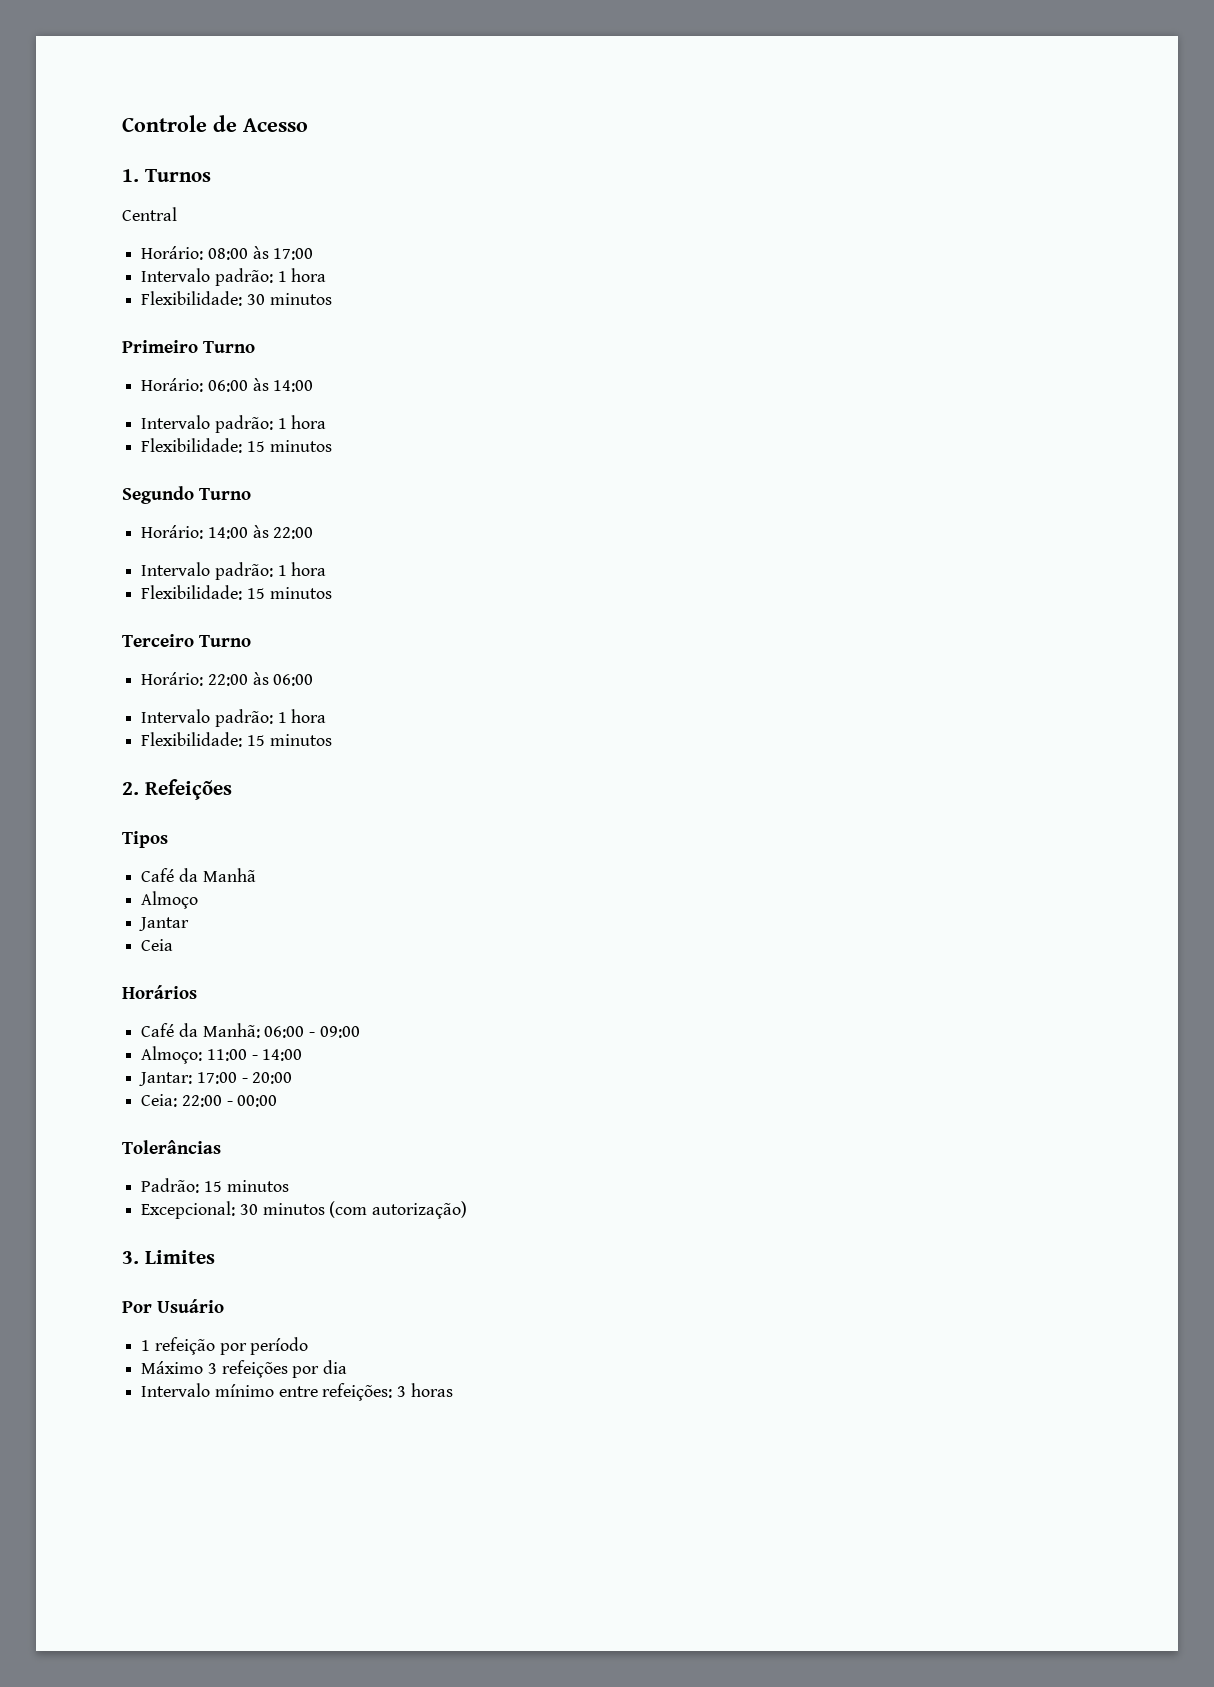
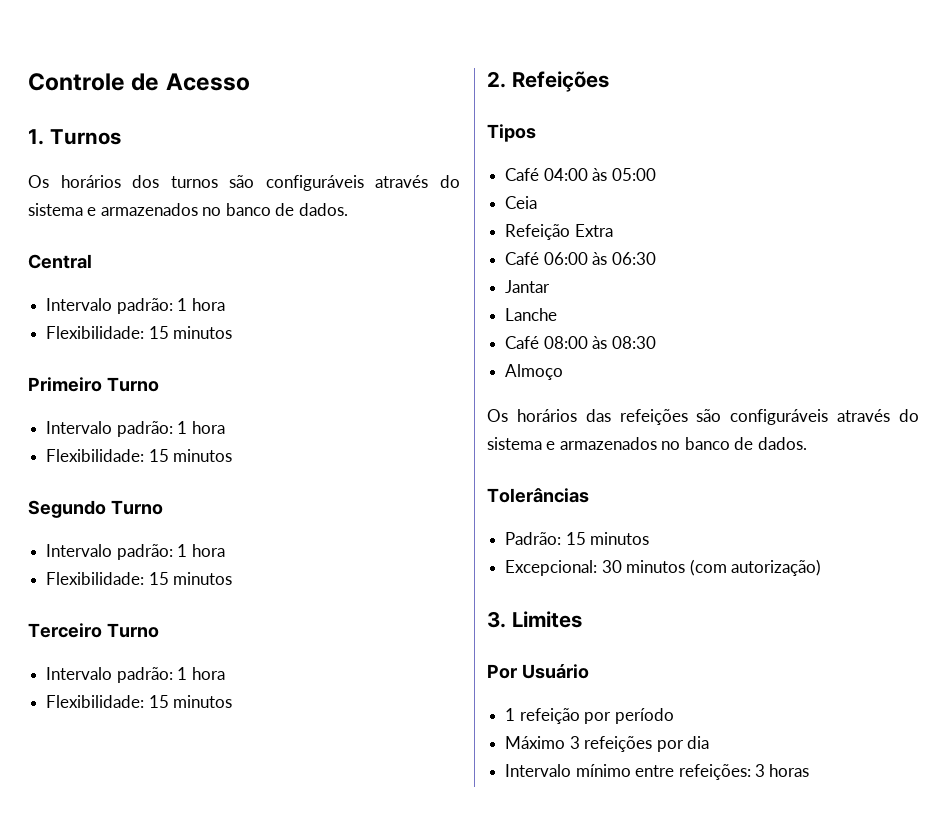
[122,207,177,221] [141,246,314,260] [141,268,327,286] [141,291,265,306] Central // Horário: 08:00 às 17:00 // Intervalo padrão: 1 hora // Flexibilidade: 30 -> [28,175,460,191] [28,203,348,216] [28,254,92,269] [46,298,225,314] [46,326,169,339] Os horários dos turnos são configuráveis através do sistema e armazenados no banco de dados. // Central // Intervalo padrão: 1 hora // Flexibilidade: 15
[141,378,314,392] // Horário: 06:00 às 14:00 -> (159, 384) none
[141,525,314,539] // Horário: 14:00 às 22:00 -> (163, 507) none
[141,672,314,686] // Horário: 22:00 às 06:00 -> (159, 630) none
[178,868,256,882] [141,891,199,909] [139,917,190,931] [141,939,174,951] [122,985,197,999] [141,1023,360,1038] [141,1046,303,1064] [139,1072,293,1086] [141,1094,278,1107] da Manhã // Almoço // Jantar // Ceia // Horários // Café da Manhã: 06:00 - 09:00 // Almoço: 11:00 - 14:00 // Jantar: 17:00 - 20:00 // Ceia: 22:00 - 00:00 -> [543,168,656,181] [505,196,538,209] [505,224,613,240] [505,252,656,265] [505,280,551,293] [505,308,558,321] [505,336,656,349] [505,364,564,380] [487,409,919,425] [487,437,807,450] 04:00 às 05:00 // Ceia // Refeição Extra // Café 06:00 às 06:30 // Jantar // Lanche // Café 08:00 às 08:30 // Almoço // Os horários das refeições são configuráveis através do sistema e armazenados no banco de dados.

